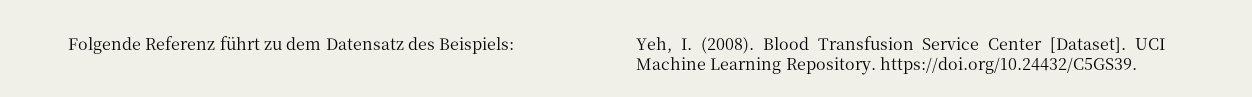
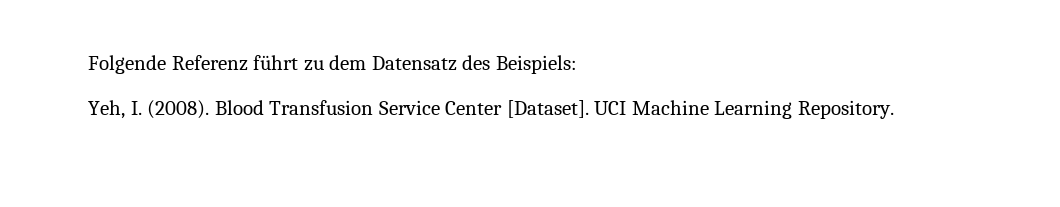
[879,57,1137,74] https://doi.org/10.24432/C5GS39. -> (894, 109) none

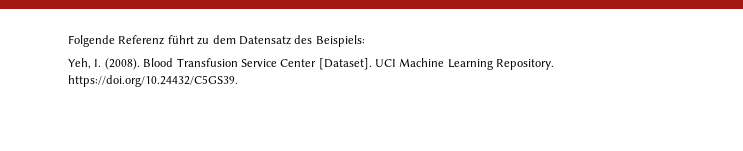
(894, 109) none -> [68,75,238,87] https://doi.org/10.24432/C5GS39.

